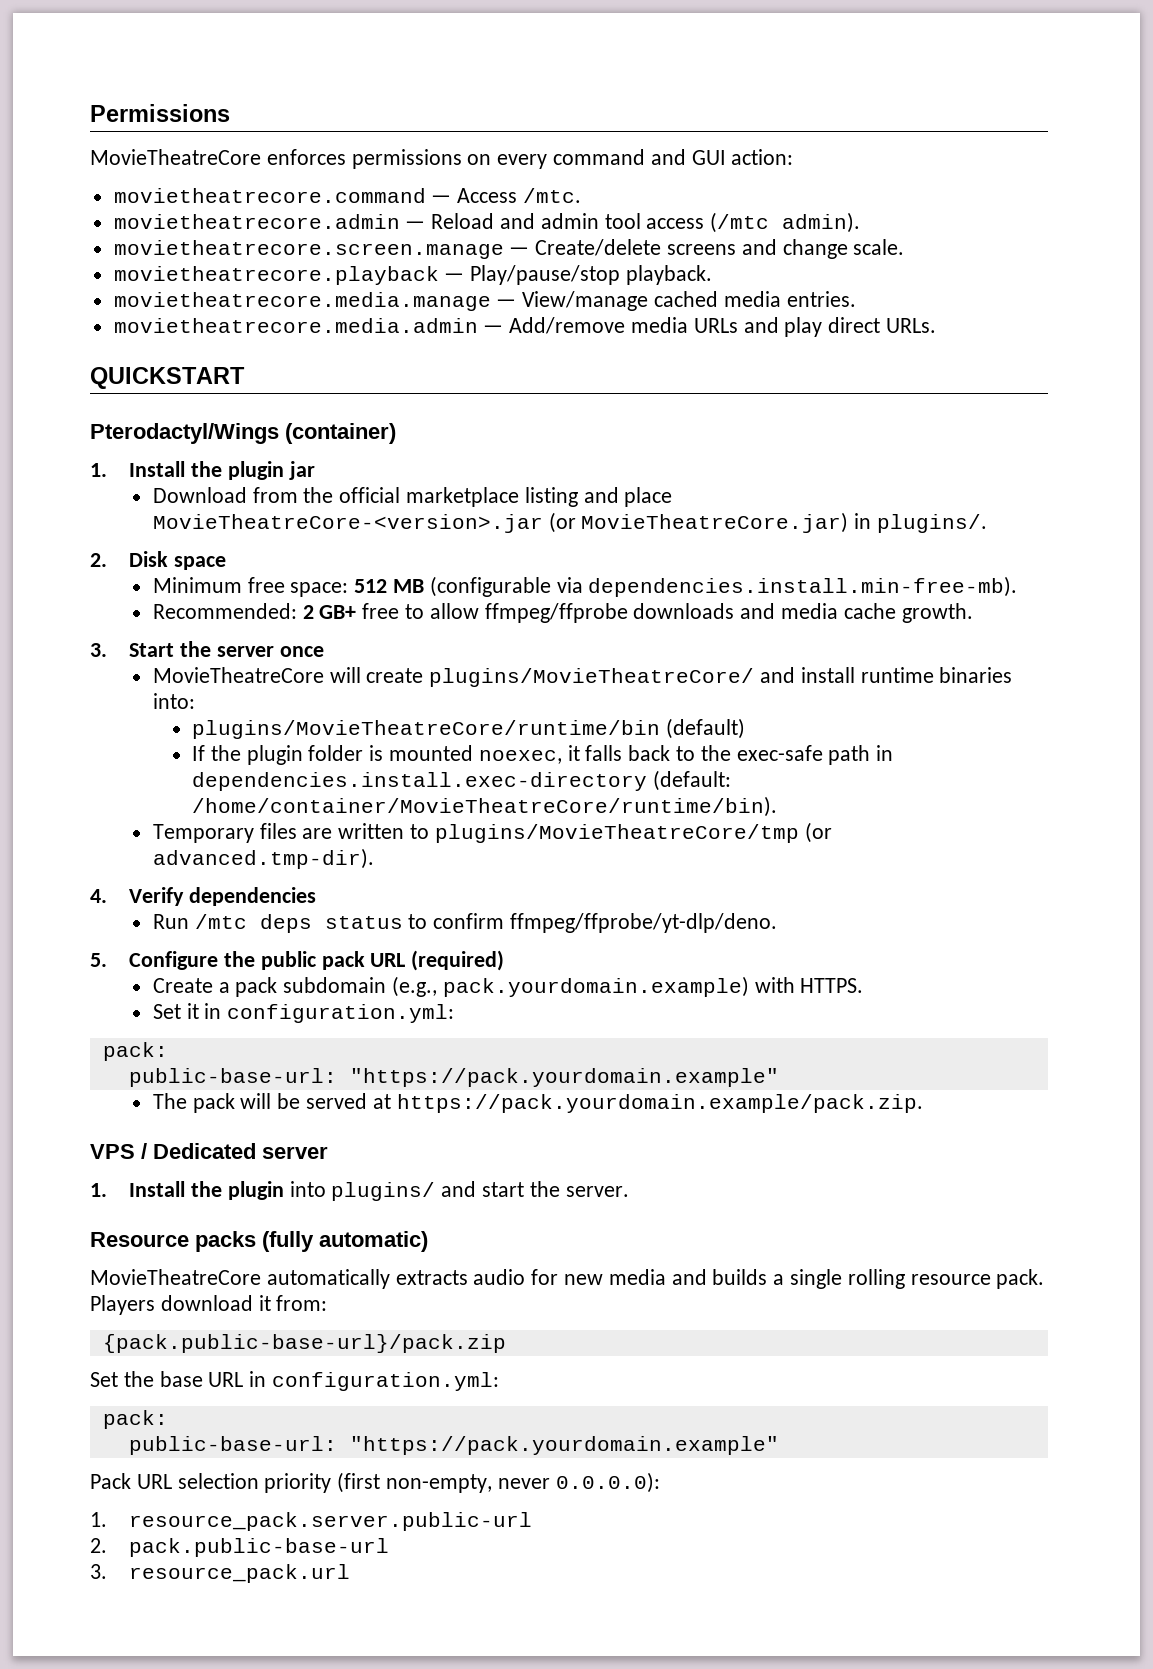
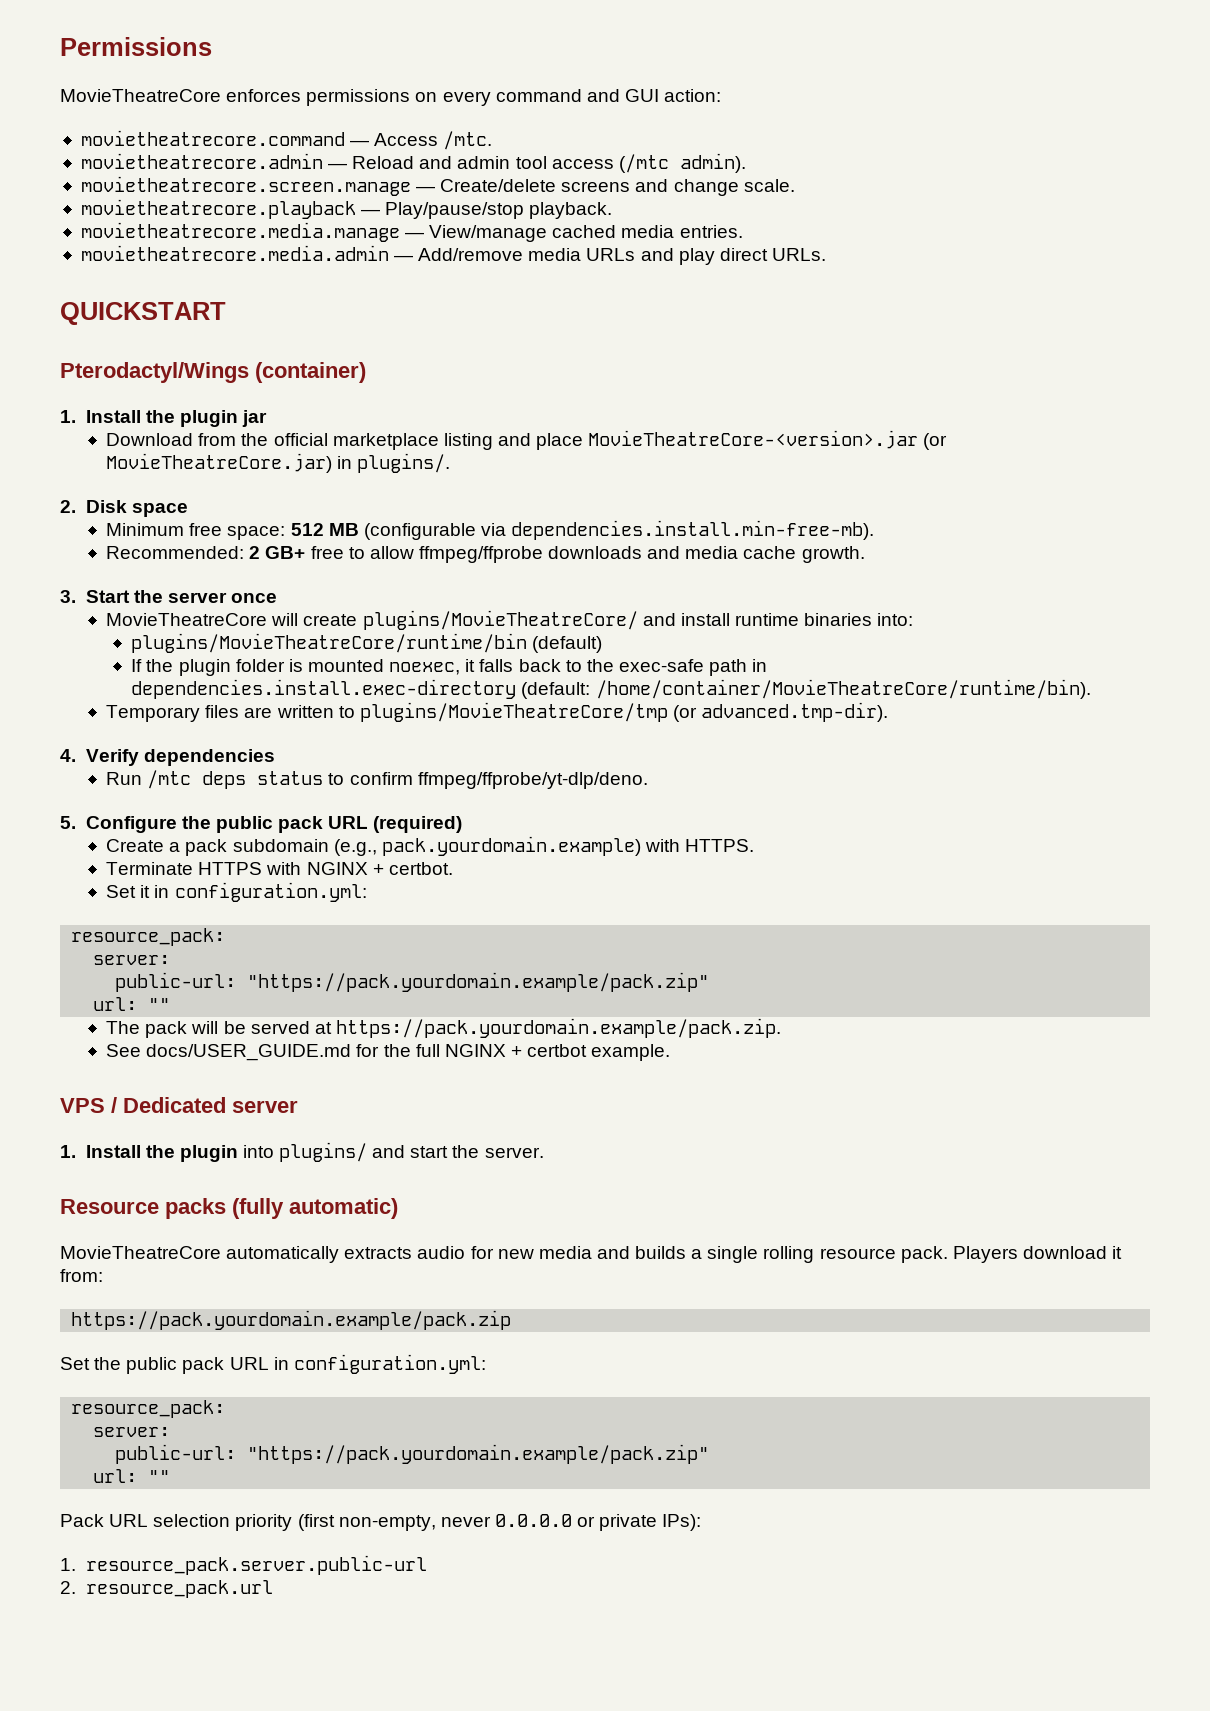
[152,1003,455,1023] [102,1042,168,1061] [128,1068,779,1087] Set it in configuration.yml: // pack: // public-base-url: "https://pack.yourdomain.example" -> [106,862,453,875] [106,882,367,902] [71,928,226,946] [93,955,171,965] [115,972,710,992] [93,997,171,1011] Terminate HTTPS with NGINX + certbot. // Set it in configuration.yml: // resource_pack: // server: // public-url: "https://pack.yourdomain.example/pack.zip" // url: ""
(923, 1103) none -> [106,1044,671,1061] // See docs/USER_GUIDE.md for the full NGINX + certbot example.
[102,1334,506,1353] {pack.public-base-url}/pack.zip -> [71,1310,512,1330] https://pack.yourdomain.example/pack.zip
[159,1371,203,1387] base -> [126,1357,225,1374] public pack
[102,1410,168,1429] [128,1436,779,1455] pack: // public-base-url: "https://pack.yourdomain.example" -> [71,1400,226,1418] [93,1427,171,1437] [115,1444,710,1464] [93,1469,171,1483] resource_pack: // server: // public-url: "https://pack.yourdomain.example/pack.zip" // url: ""
[555,1472,660,1493] 0.0.0.0): -> [494,1514,702,1531] 0.0.0.0 or private IPs):
[129,1538,390,1557] [90,1564,107,1579] pack.public-base-url // 3. -> (76, 1587) none

